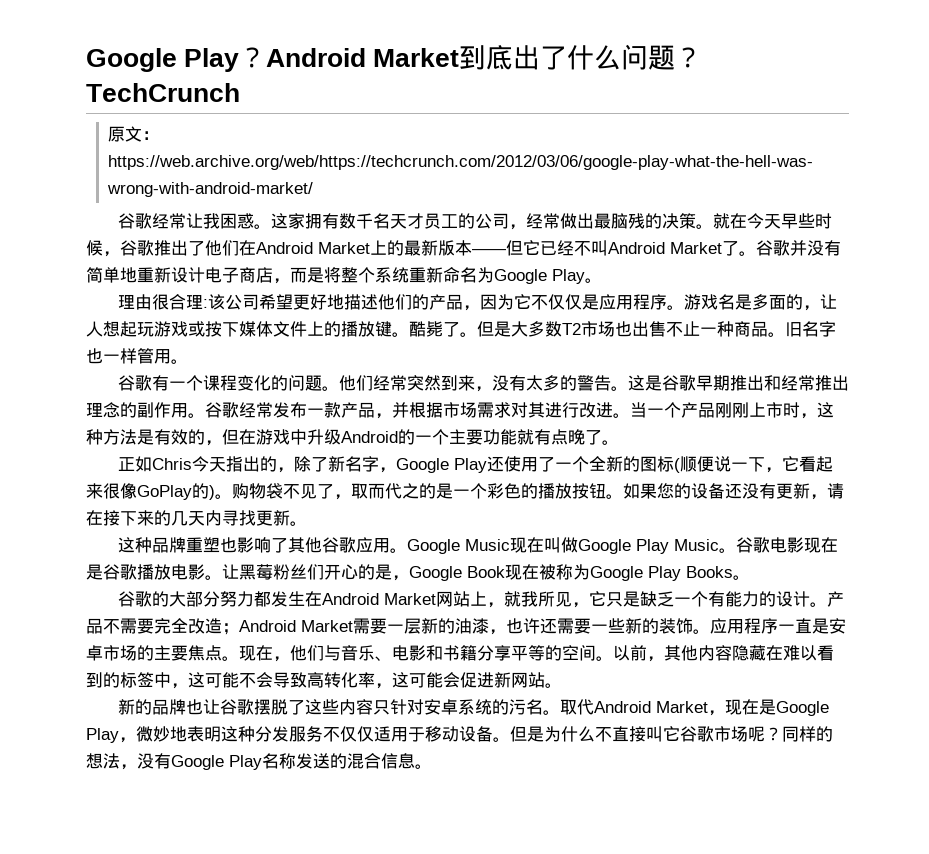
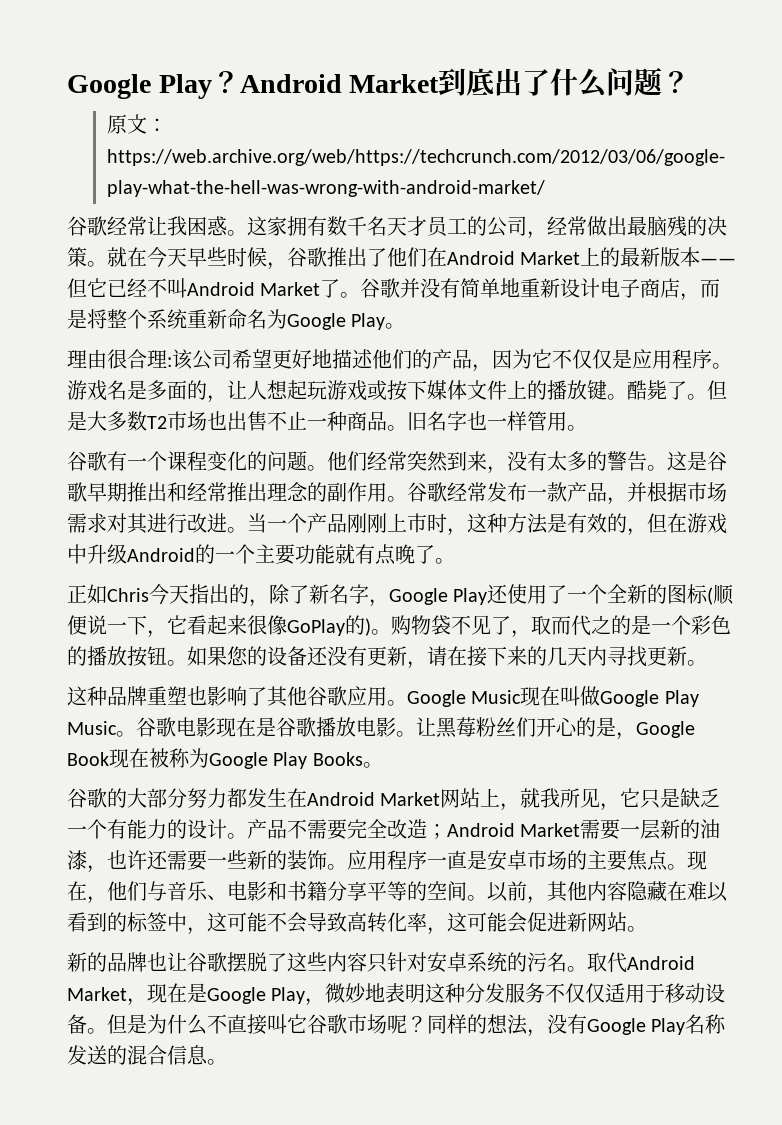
[86,83,240,102] TechCrunch -> (691, 82) none

